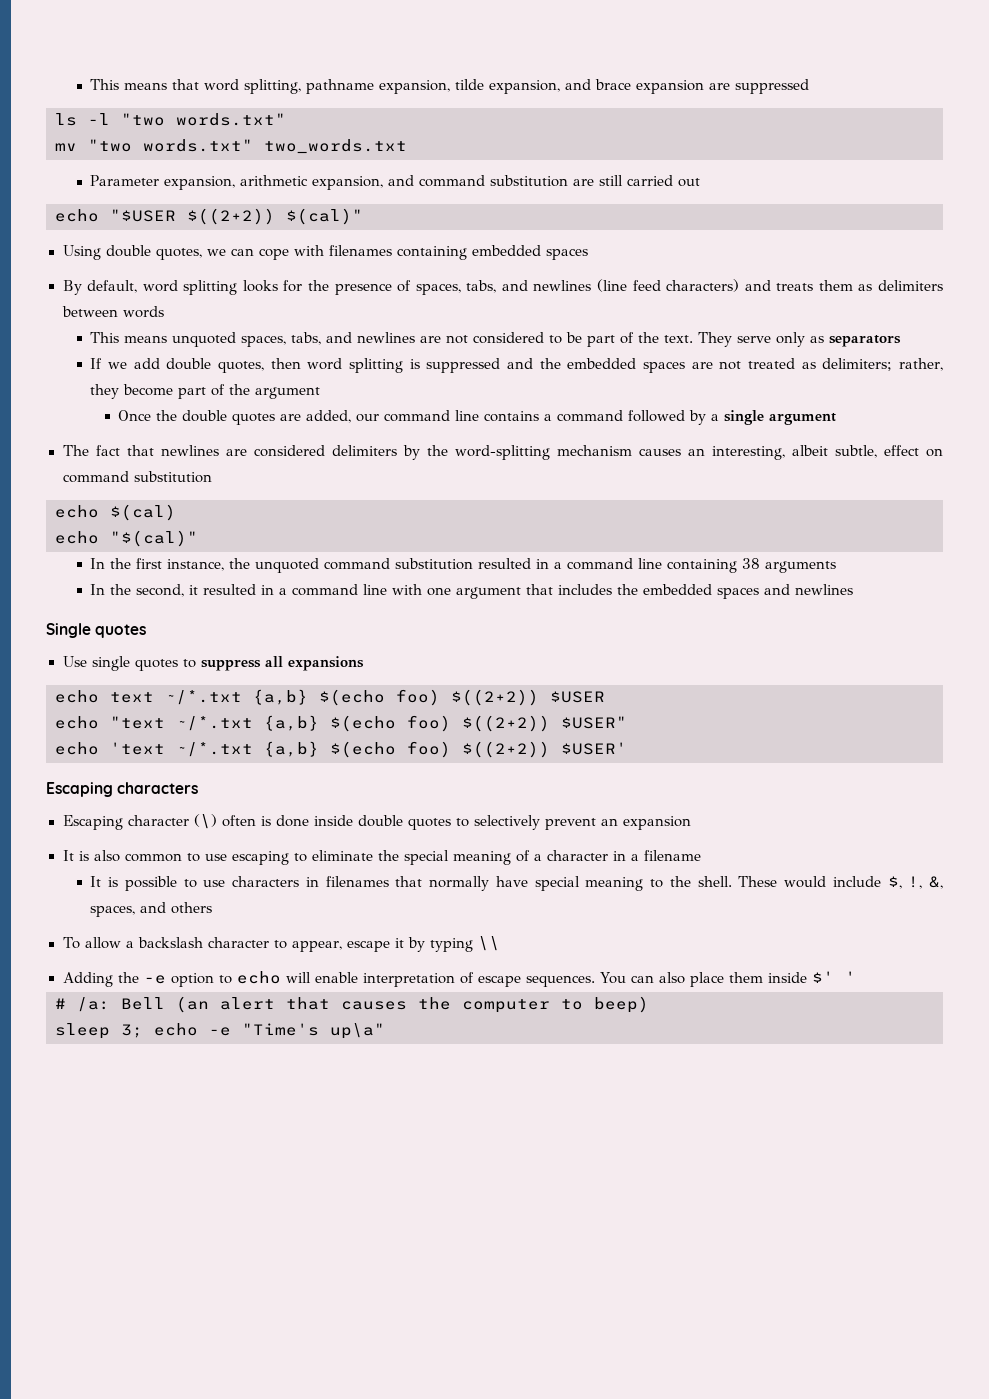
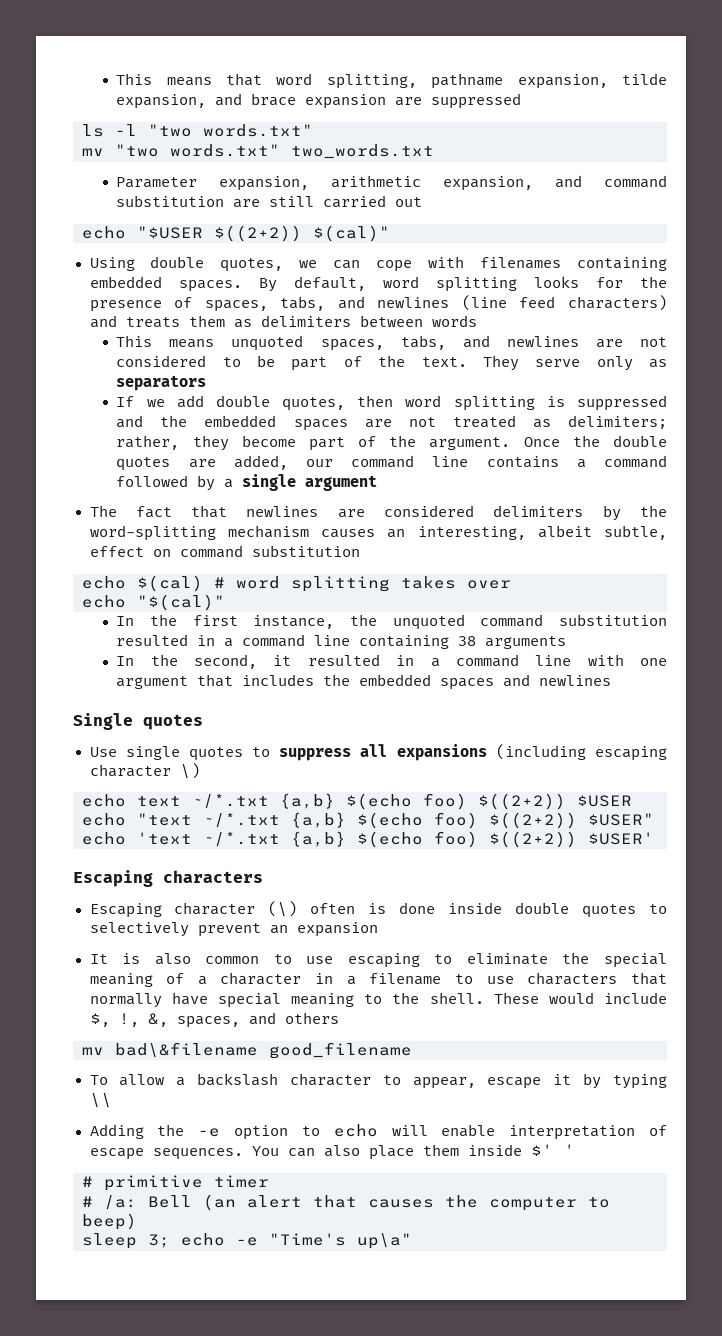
[545,248,588,260] spaces // -> [178,280,242,292] spaces.
[255,387,321,399] argument // -> [429,437,511,450] argument.
(176, 512) none -> [214,576,511,592] # word splitting takes over
(364, 663) none -> [495,744,667,761] [89,763,200,779] (including escaping character \)
[90,876,177,891] // It is possible -> (442, 979) none
[305,876,389,887] in filenames -> (618, 978) none
(213, 908) none -> [82,1042,412,1059] // mv bad\&filename good_filename
(857, 977) none -> [82,1175,269,1191] // # primitive timer

